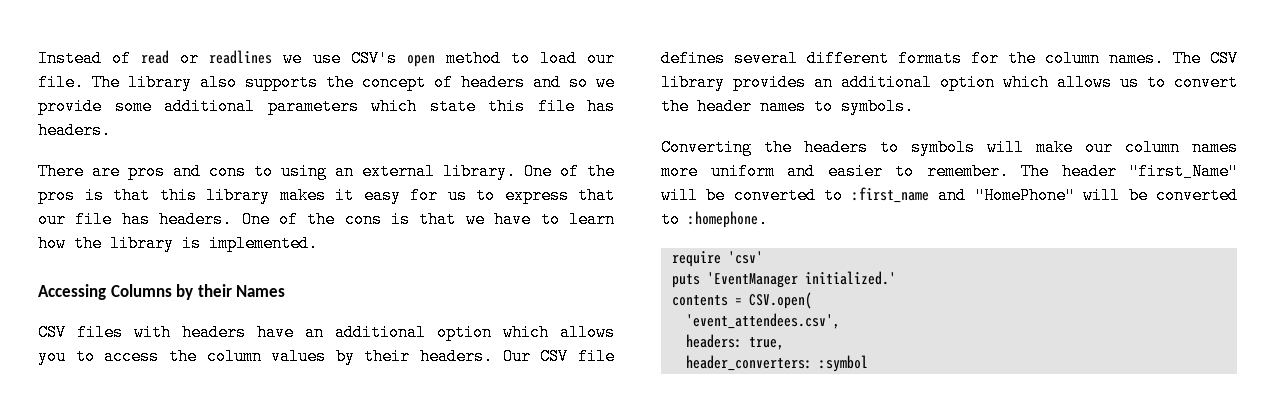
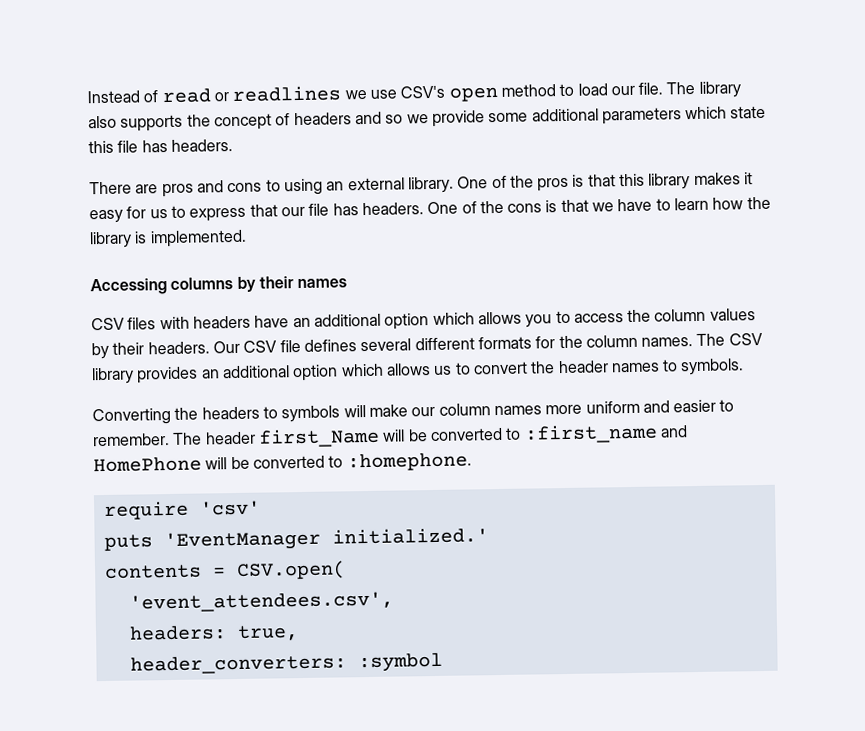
[110,284,286,300] Columns by their Names -> [170,276,348,292] columns by their names
[1129,163,1238,180] "first_Name" -> [257,427,380,448] first_Name
[974,187,1075,204] "HomePhone" -> [93,456,202,473] HomePhone

